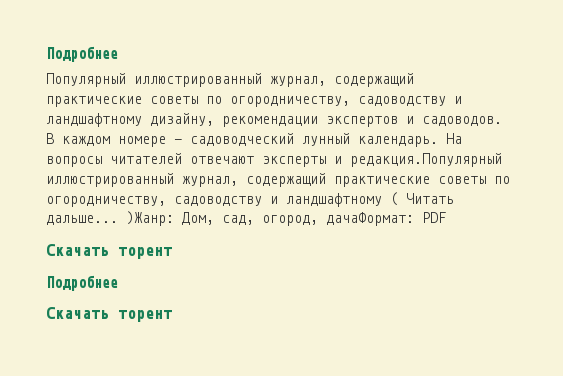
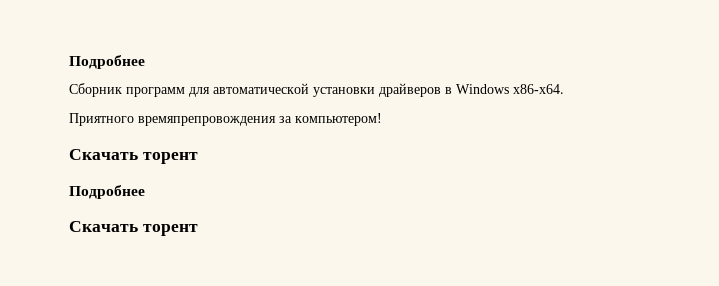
[46,46,118,62] [46,73,414,87] [46,96,462,107] [46,113,502,127] [46,133,462,147] [46,153,502,167] [46,173,510,187] [46,192,454,207] [46,211,446,226] Подробнее // Популярный иллюстрированный журнал, содержащий практические советы по огородничеству, садоводству и ландшафтному дизайну, рекомендации экспертов и садоводов. В каждом номере - садоводческий лунный календарь. На вопросы читателей отвечают эксперты и редакция.Популярный иллюстрированный журнал, содержащий практические советы по огородничеству, садоводству и ландшафтному ( Читать дальше... )Жанр: Дом, сад, огород, дачаФормат: PDF -> [69,55,145,69] [69,83,564,97] [69,113,382,126] Подробнее // Сборник программ для автоматической установки драйверов в Windows x86-x64. // Приятного времяпрепровождения за компьютером!

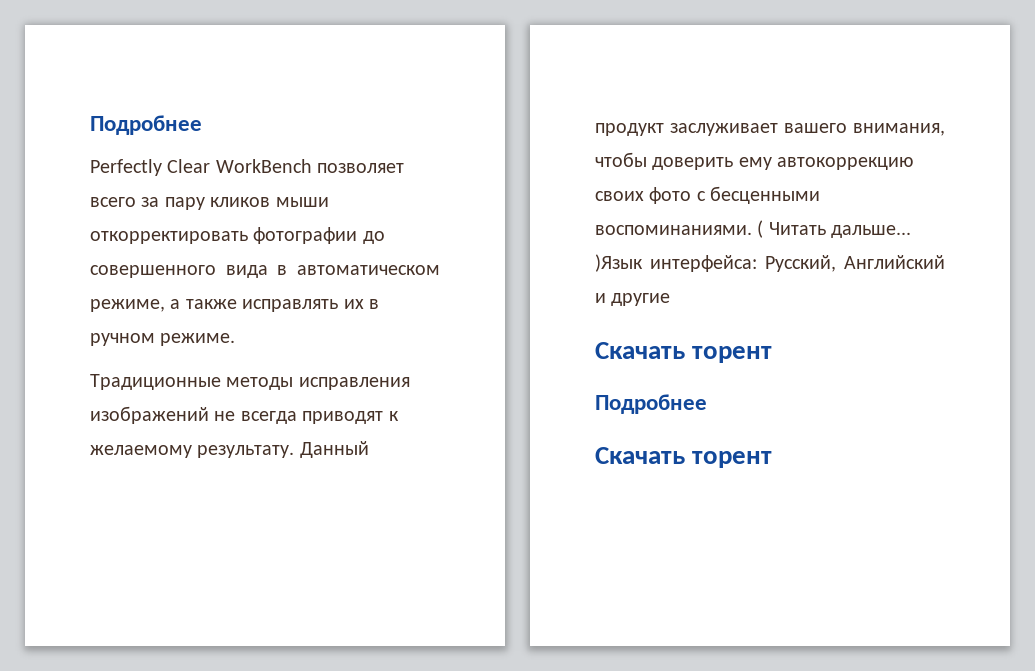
[69,55,145,69] [69,83,564,97] [69,113,382,126] Подробнее // Сборник программ для автоматической установки драйверов в Windows x86-x64. // Приятного времяпрепровождения за компьютером! -> [90,115,202,135] [90,159,405,176] [90,197,329,210] [90,227,385,244] [90,265,441,278] [90,299,379,312] [90,333,236,346] [90,374,410,390] [90,406,399,424] [90,441,369,458] [595,123,945,136] [595,152,914,170] [595,186,821,204] [595,220,912,238] [595,254,945,272] [595,293,671,306] Подробнее // Perfectly Clear WorkBench позволяет всего за пару кликов мыши откорректировать фотографии до совершенного вида в автоматическом режиме, а также исправлять их в ручном режиме. // Традиционные методы исправления изображений не всегда приводят к желаемому результату. Данный продукт заслуживает вашего внимания, чтобы доверить ему автокоррекцию своих фото с бесценными воспоминаниями. ( Читать дальше... )Язык интерфейса: Русский, Английский и другие

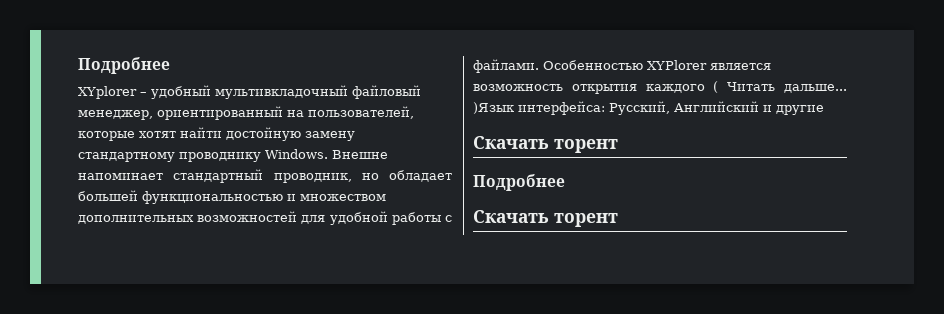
[90,115,202,135] [90,159,405,176] [90,197,329,210] [90,227,385,244] [90,265,441,278] [90,299,379,312] [90,333,236,346] [90,374,410,390] [90,406,399,424] [90,441,369,458] [595,123,945,136] [595,152,914,170] [595,186,821,204] [595,225,752,235] Подробнее // Perfectly Clear WorkBench позволяет всего за пару кликов мыши откорректировать фотографии до совершенного вида в автоматическом режиме, а также исправлять их в ручном режиме. // Традиционные методы исправления изображений не всегда приводят к желаемому результату. Данный продукт заслуживает вашего внимания, чтобы доверить ему автокоррекцию своих фото с бесценными воспоминаниями. -> [78,57,170,74] [78,85,421,99] [78,106,414,120] [78,127,355,141] [78,149,388,162] [78,169,452,183] [78,190,386,204] [78,211,452,225] [473,59,771,73] [473,84,705,94] Подробнее // XYplorer – удобный мультивкладочный файловый менеджер, ориентированный на пользователей, которые хотят найти достойную замену стандартному проводнику Windows. Внешне напоминает стандартный проводник, но обладает большей функциональностью и множеством дополнительных возможностей для удобной работы с файлами. Особенностью XYPlorer является возможность открытия каждого

